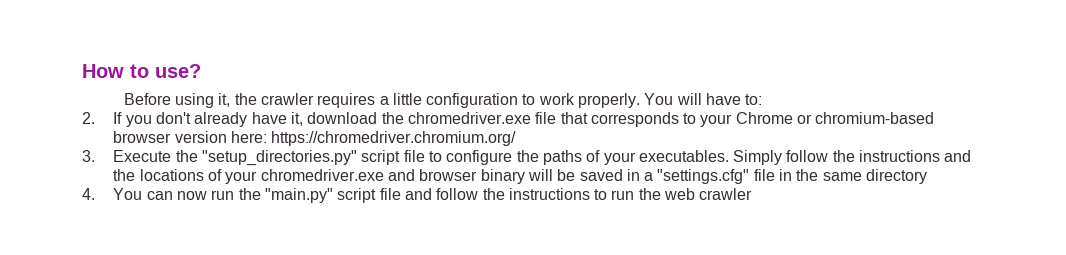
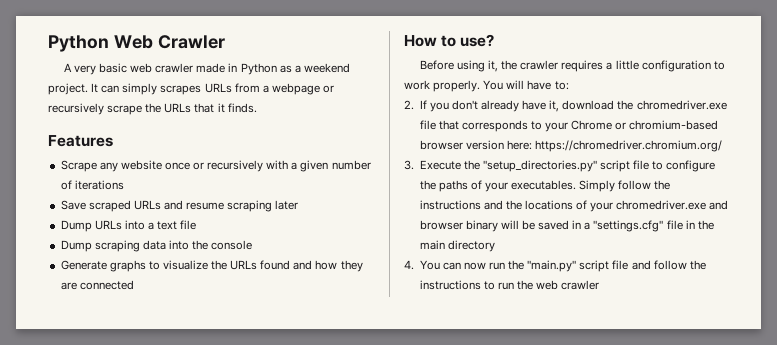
(82, 71) none -> [48,35,225,52] [63,63,350,75] [48,83,334,95] [48,103,257,115] [48,135,113,147] [60,160,371,172] [60,180,124,190] [60,200,299,212] [60,220,197,232] [60,240,253,252] [60,260,363,272] [60,280,134,290] Python Web Crawler // A very basic web crawler made in Python as a weekend project. It can simply scrapes URLs from a webpage or recursively scrape the URLs that it finds. // Features // Scrape any website once or recursively with a given number of iterations // Save scraped URLs and resume scraping later // Dump URLs into a text file // Dump scraping data into the console // Generate graphs to visualize the URLs found and how they are connected //
[822,172,862,181] same -> [419,240,445,250] main

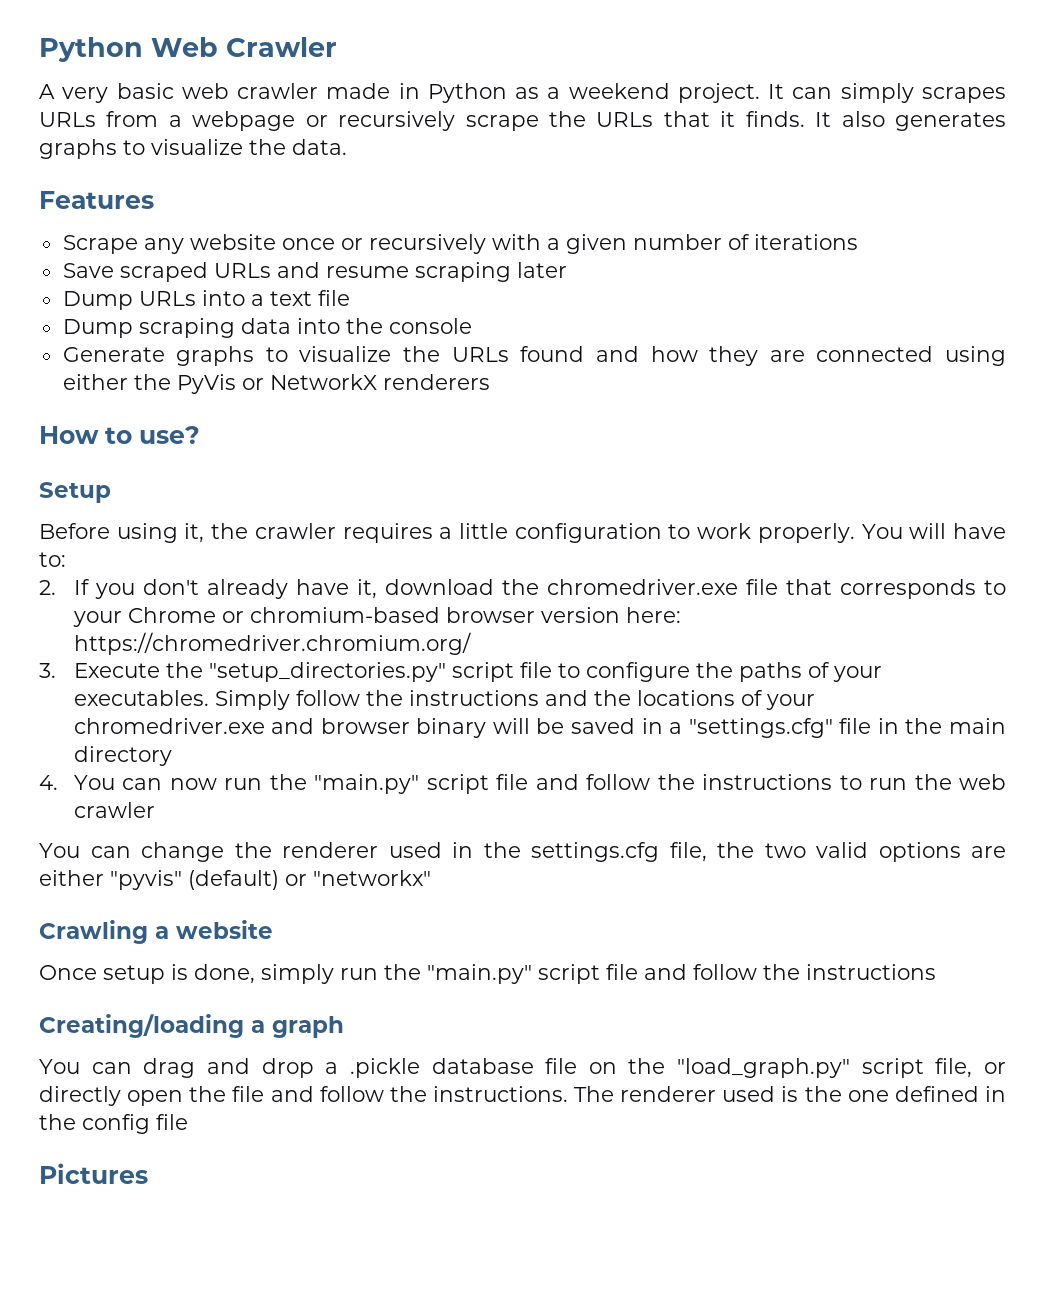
(257, 108) none -> [815,111,1007,131] [39,139,347,159] It also generates graphs to visualize the data.
(134, 285) none -> [944,346,1006,366] [62,374,490,394] using either the PyVis or NetworkX renderers
(495, 40) none -> [39,482,111,503] // Setup
(600, 285) none -> [39,842,1006,862] [39,870,431,890] [39,920,273,944] [39,964,936,984] [39,1014,344,1038] [39,1058,1006,1078] [39,1086,1006,1106] [39,1114,188,1134] [39,1163,148,1184] // You can change the renderer used in the settings.cfg file, the two valid options are either "pyvis" (default) or "networkx" // Crawling a website // Once setup is done, simply run the "main.py" script file and follow the instructions // Creating/loading a graph // You can drag and drop a .pickle database file on the "load_graph.py" script file, or directly open the file and follow the instructions. The renderer used is the one defined in the config file // Pictures

